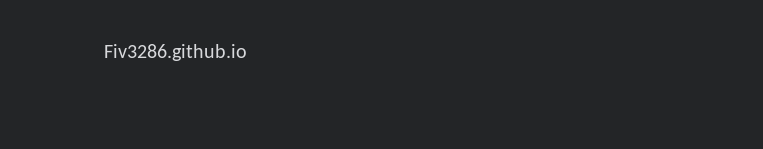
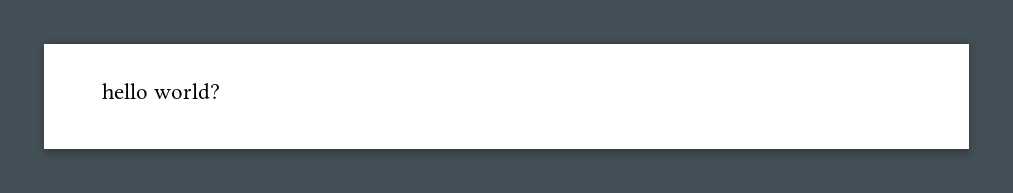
[104,44,247,61] Fiv3286.github.io -> [102,83,221,100] hello world?

